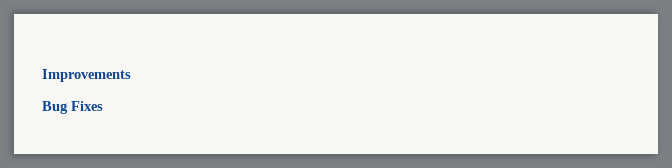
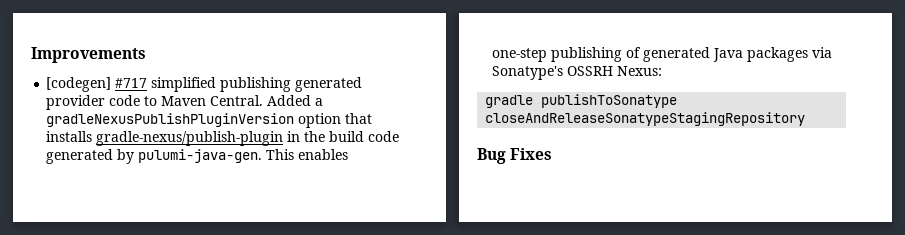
(131, 75) none -> [46,77,363,92] [46,95,324,110] [46,113,373,128] [46,131,400,146] [46,149,349,164] [492,47,833,62] [492,66,663,80] [485,94,678,108] [485,112,806,126] // [codegen] #717 simplified publishing generated provider code to Maven Central. Added a gradleNexusPublishPluginVersion option that installs gradle-nexus/publish-plugin in the build code generated by pulumi-java-gen. This enables one-step publishing of generated Java packages via Sonatype's OSSRH Nexus: // gradle publishToSonatype closeAndReleaseSonatypeStagingRepository

